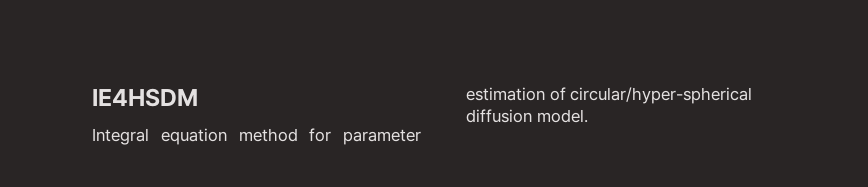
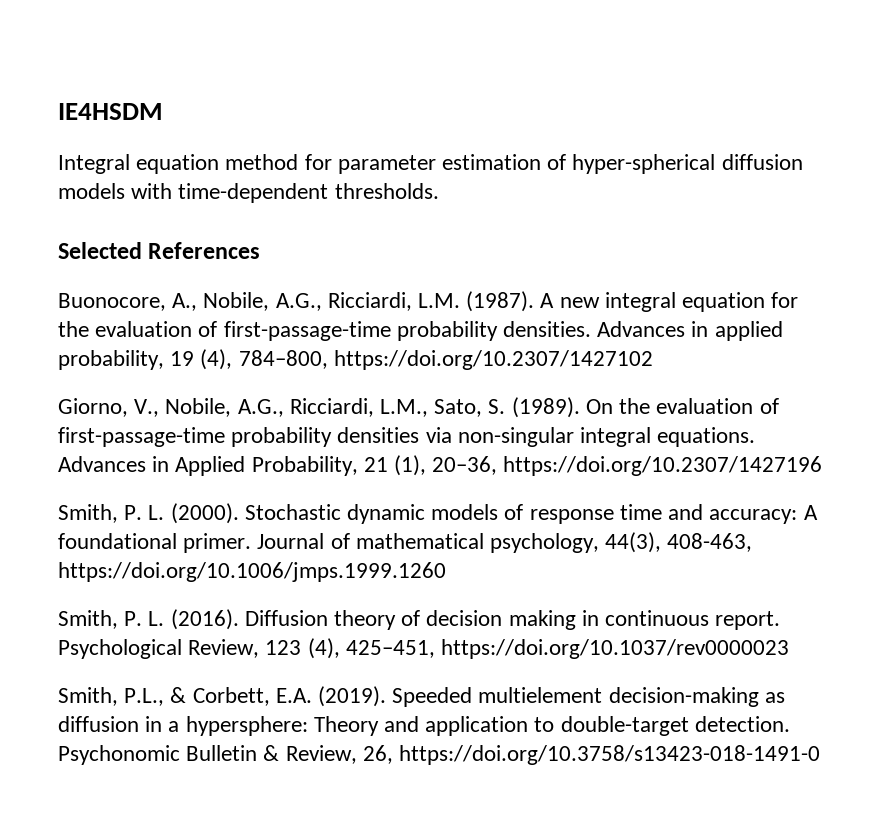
[570,87,753,104] [466,109,588,123] circular/hyper-spherical diffusion model. -> [572,154,803,174] [58,183,439,203] [58,242,261,259] [58,291,799,312] [58,321,783,341] [58,349,653,370] [58,397,779,418] [58,427,756,447] [58,455,823,476] [58,503,818,524] [58,532,753,553] [58,562,446,582] [58,609,781,630] [58,638,790,659] [58,686,785,707] [58,716,790,736] [58,745,821,765] hyper-spherical diffusion models with time-dependent thresholds. // Selected References // Buonocore, A., Nobile, A.G., Ricciardi, L.M. (1987). A new integral equation for the evaluation of first-passage-time probability densities. Advances in applied probability, 19 (4), 784–800, https://doi.org/10.2307/1427102 // Giorno, V., Nobile, A.G., Ricciardi, L.M., Sato, S. (1989). On the evaluation of first-passage-time probability densities via non-singular integral equations. Advances in Applied Probability, 21 (1), 20–36, https://doi.org/10.2307/1427196 // Smith, P. L. (2000). Stochastic dynamic models of response time and accuracy: A foundational primer. Journal of mathematical psychology, 44(3), 408-463, https://doi.org/10.1006/jmps.1999.1260 // Smith, P. L. (2016). Diffusion theory of decision making in continuous report. Psychological Review, 123 (4), 425–451, https://doi.org/10.1037/rev0000023 // Smith, P.L., & Corbett, E.A. (2019). Speeded multielement decision-making as diffusion in a hypersphere: Theory and application to double-target detection. Psychonomic Bulletin & Review, 26, https://doi.org/10.3758/s13423-018-1491-0

